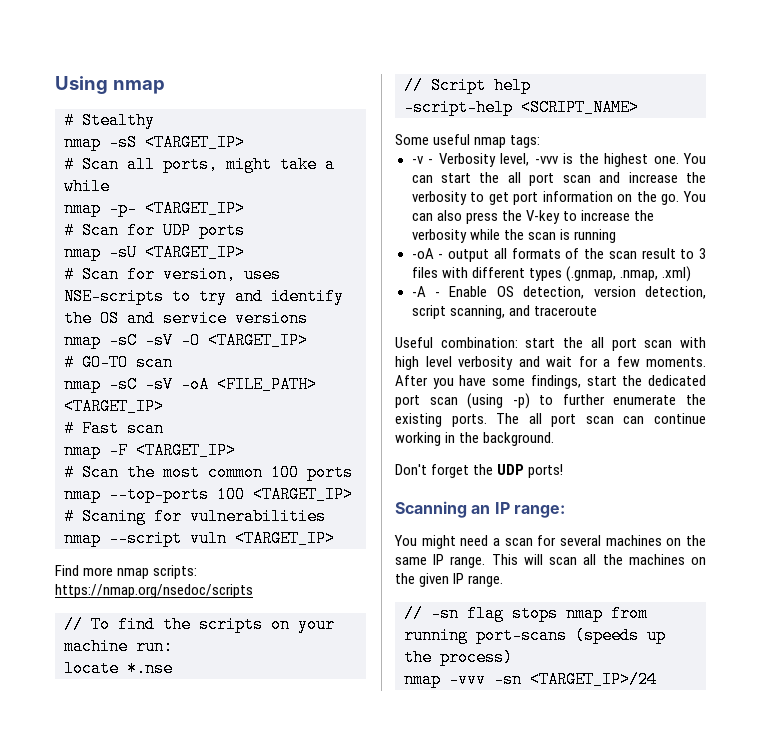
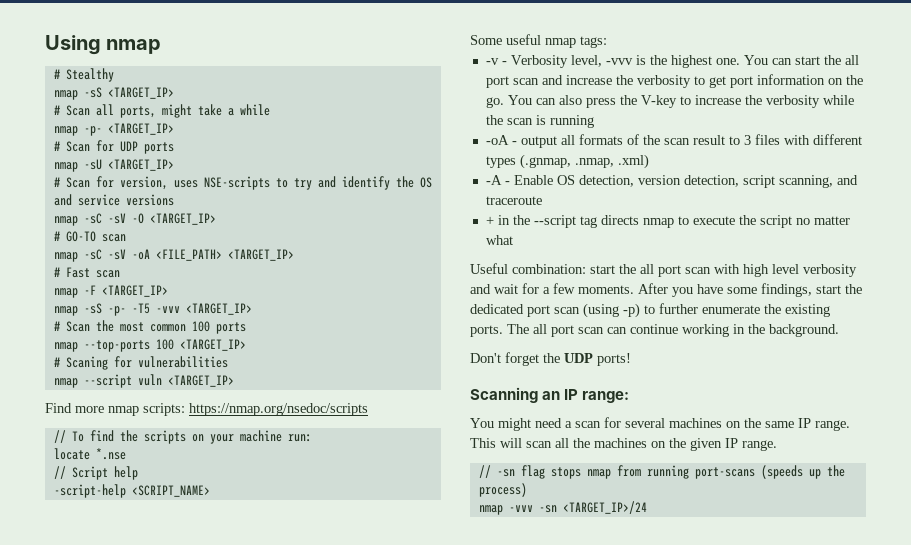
(236, 450) none -> [53,303,252,316] // nmap -sS -p- -T5 -vvv <TARGET_IP>
(597, 311) none -> [485,215,850,228] [485,235,513,245] // + in the --script tag directs nmap to execute the script no matter what

